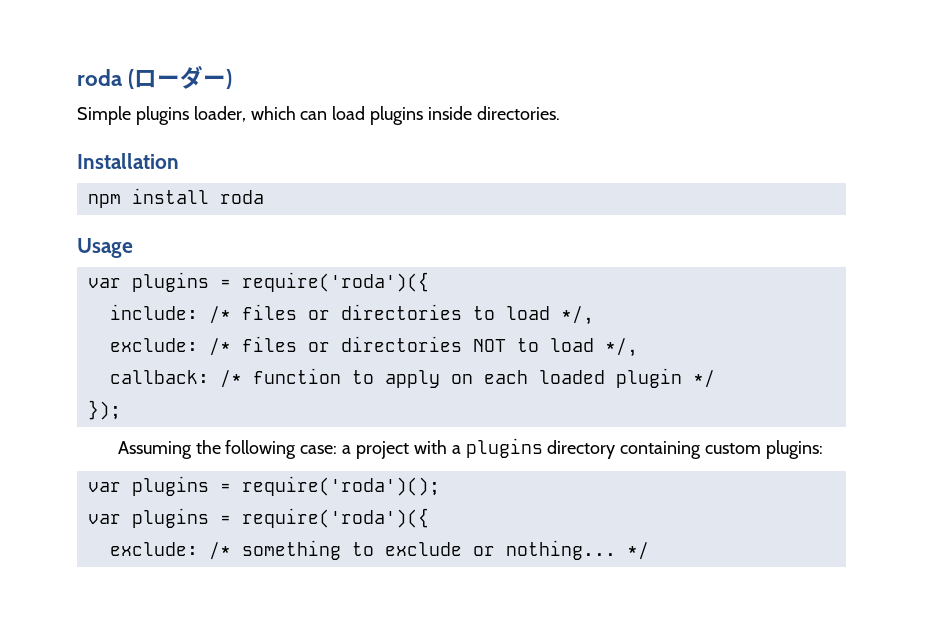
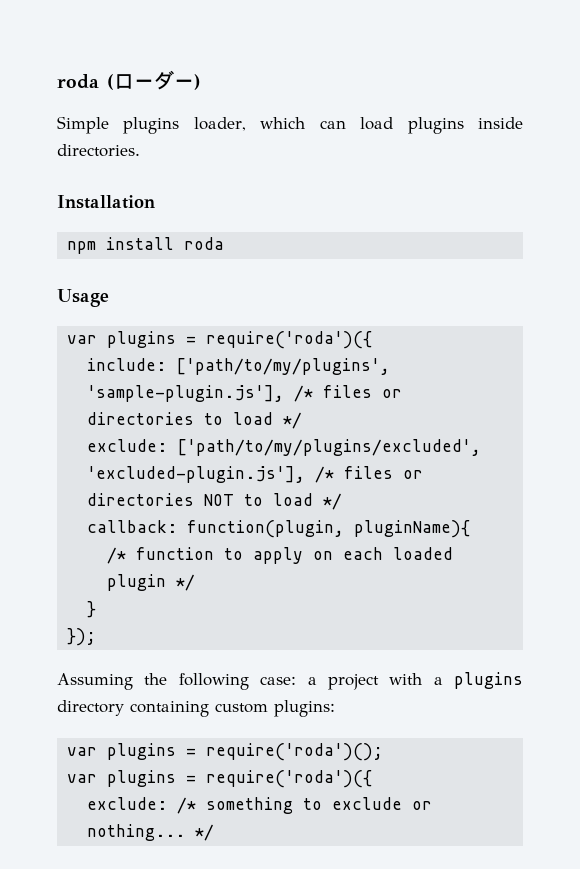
(198, 312) none -> [176,358,391,375] [87,385,285,402] ['path/to/my/plugins', 'sample-plugin.js'],
[560,306,594,325] [109,338,198,352] */, // exclude: -> [283,412,303,429] [87,439,482,456] [87,466,306,483] */ // exclude: ['path/to/my/plugins/excluded', 'excluded-plugin.js'],
[604,338,638,357] */, -> [323,493,343,510] */
(209, 377) none -> [187,520,471,538] function(plugin, pluginName){ //
(715, 379) none -> [87,601,97,618] // }

